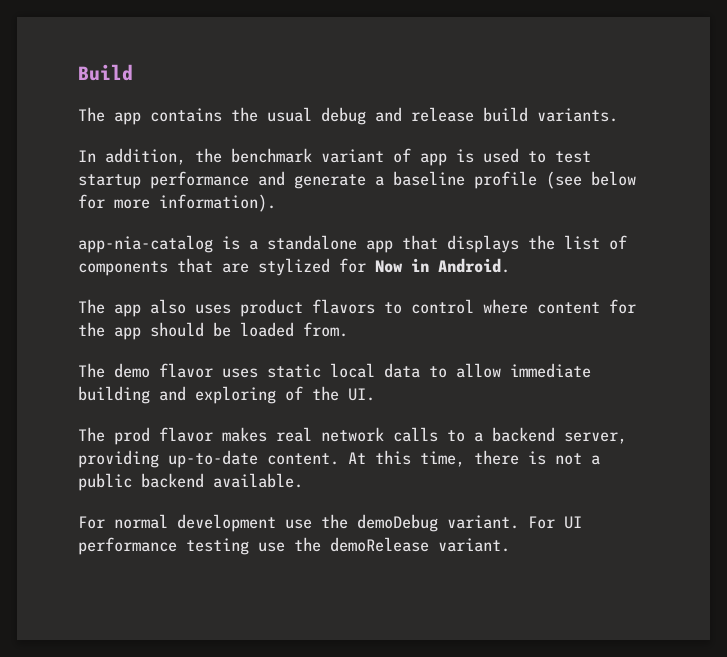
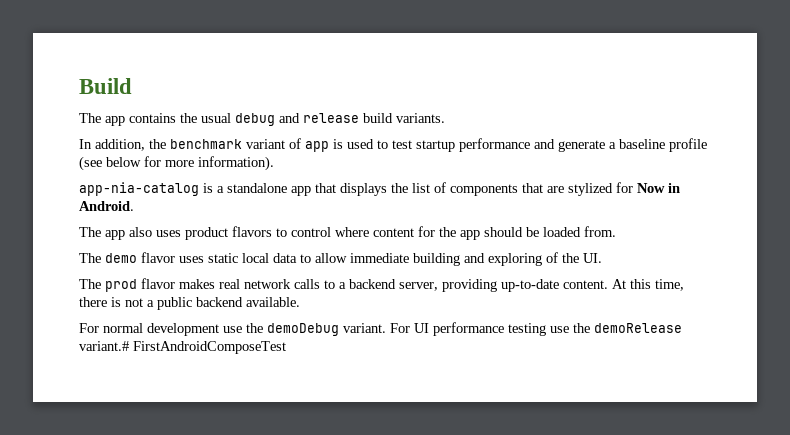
[438,538,510,552] variant. -> [79,341,286,354] variant.# FirstAndroidComposeTest

